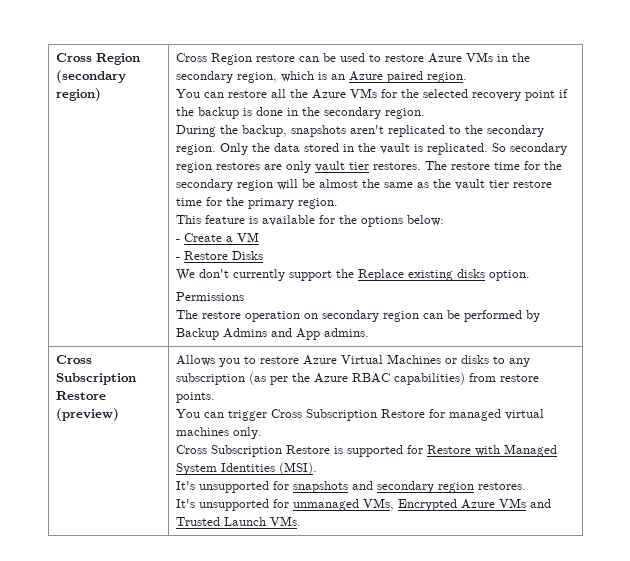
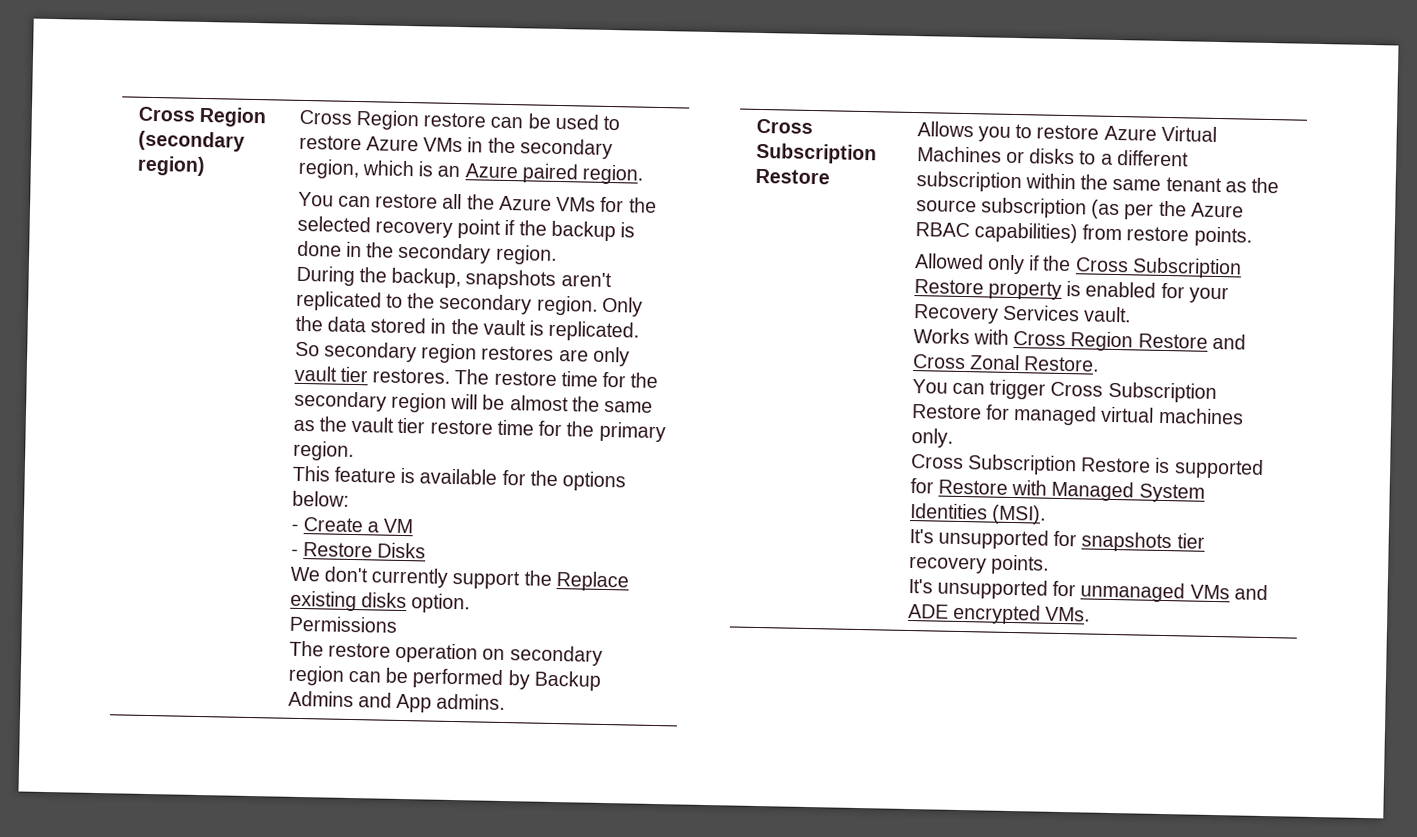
[56,408,120,421] (preview) -> (830, 176) none
[509,358,531,367] any -> [1100,149,1189,167] [915,171,1280,194] [915,199,977,213] a different subscription within the same tenant as the source
(216, 397) none -> [914,253,1242,279] [913,279,1229,304] [912,304,1132,324] [912,328,1246,352] [912,354,1100,372] // Allowed only if the Cross Subscription Restore property is enabled for your Recovery Services vault. // Works with Cross Region Restore and Cross Zonal Restore.
[352,481,527,493] and secondary region restores. -> [1176,533,1205,549] [908,554,1049,575] tier recovery points.
[363,498,552,511] [176,517,267,526] VMs, Encrypted Azure VMs and Trusted Launch -> [1189,584,1268,601] [907,603,1041,625] VMs and ADE encrypted

